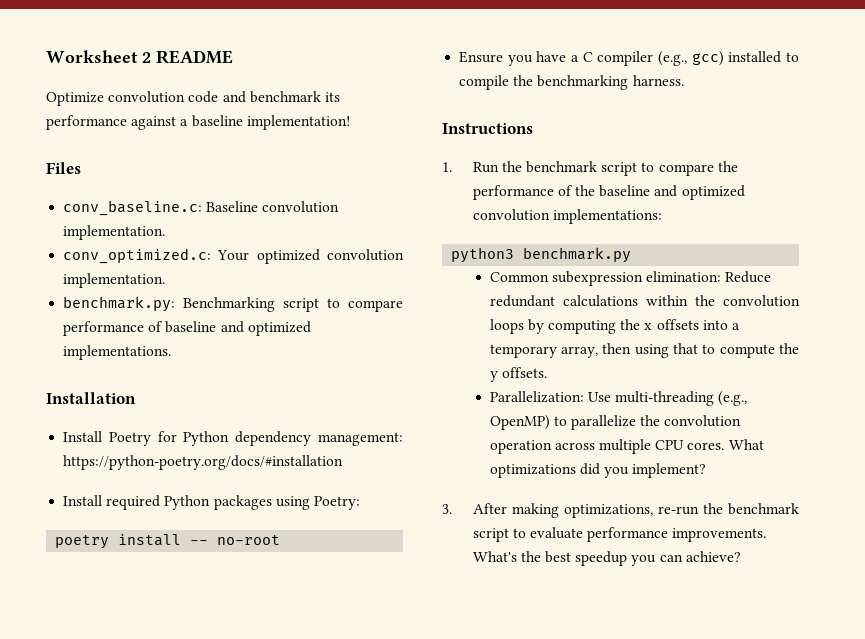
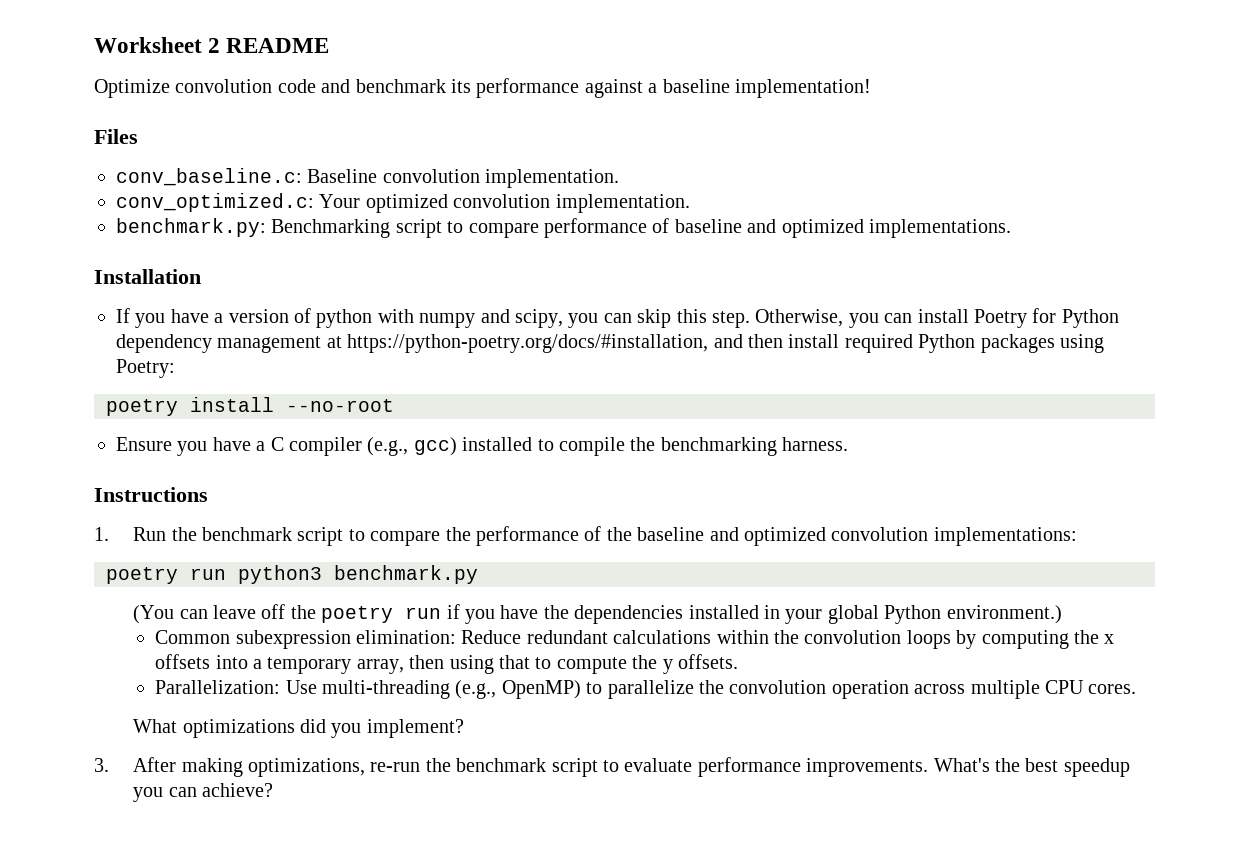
[63,431,403,446] [63,455,344,470] [63,495,103,506] Install Poetry for Python dependency management: https://python-poetry.org/docs/#installation // Install -> [116,308,1119,328] [116,334,840,353] If you have a version of python with numpy and scipy, you can skip this step. Otherwise, you can install Poetry for Python dependency management at https://python-poetry.org/docs/#installation, and then install
[190,535,281,545] -- no-root -> [286,399,394,412] --no-root
(662, 216) none -> [106,567,226,584] poetry run
(632, 255) none -> [133,604,1062,624] // (You can leave off the poetry run if you have the dependencies installed in your global Python environment.)
(725, 446) none -> (1137, 689) //

